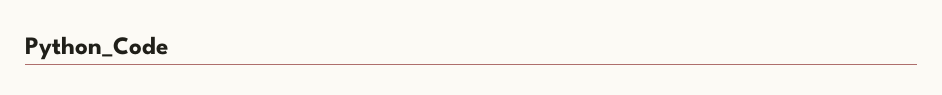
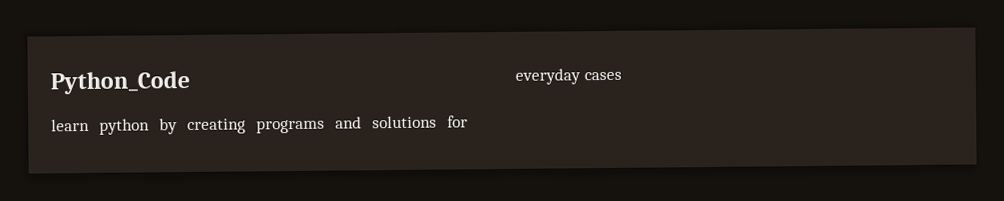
(168, 48) none -> [51,115,468,135] [515,68,622,85] // learn python by creating programs and solutions for everyday cases

